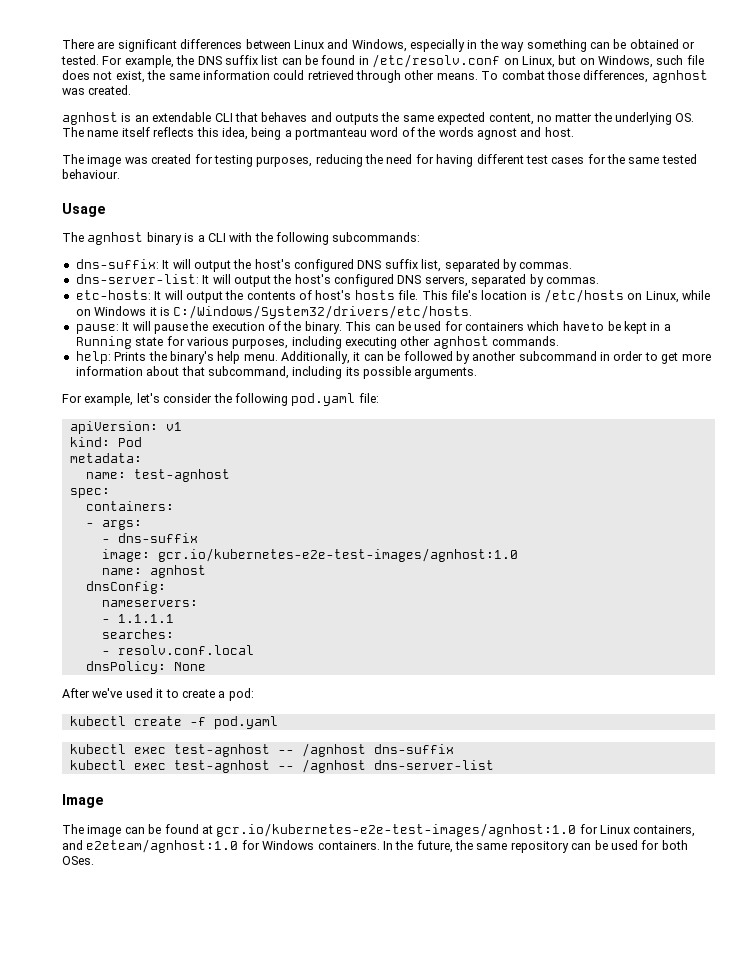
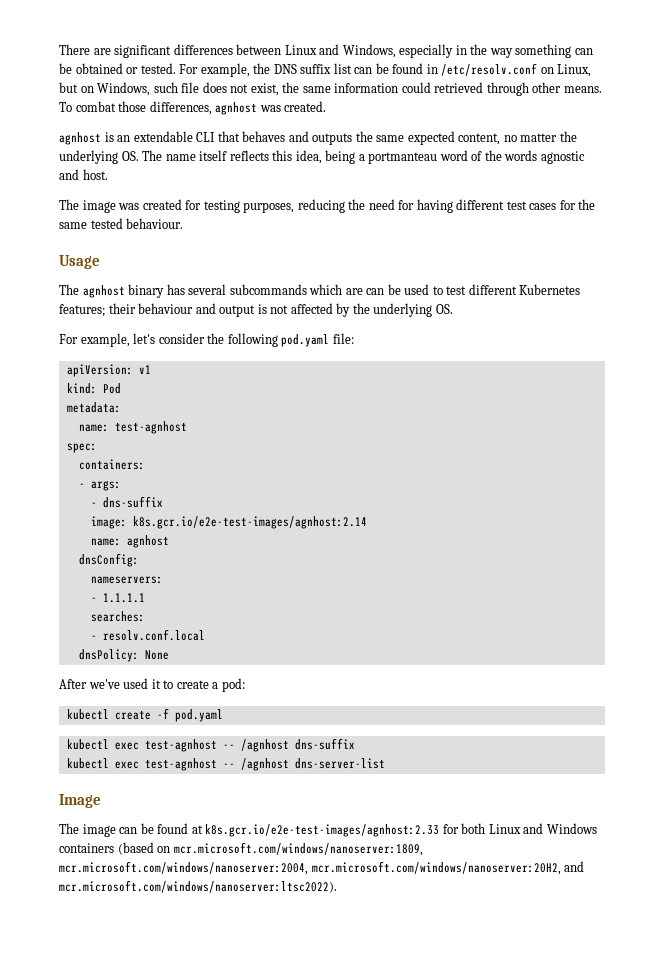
[476,128,517,140] agnost -> [540,151,585,164] agnostic
[184,232,421,245] [75,259,573,272] [75,274,599,287] [75,289,711,303] [75,305,473,319] [75,321,671,334] [75,336,560,349] [75,351,711,364] [75,366,478,379] is a CLI with the following subcommands: // dns-suffix: It will output the host's configured DNS suffix list, separated by commas. // dns-server-list: It will output the host's configured DNS servers, separated by commas. // etc-hosts: It will output the contents of host's hosts file. This file's location is /etc/hosts on Linux, while on Windows it is C:/Windows/System32/drivers/etc/hosts. // pause: It will pause the execution of the binary. This can be used for containers which have to be kept in a Running state for various purposes, including executing other agnhost commands. // help: Prints the binary's help menu. Additionally, it can be followed by another subcommand in order to get more information about that subcommand, including its possible arguments. -> [166,284,581,295] [59,303,453,317] has several subcommands which are can be used to test different Kubernetes features; their behaviour and output is not affected by the underlying OS.
[157,548,518,562] gcr.io/kubernetes-e2e-test-images/agnhost:1.0 -> [132,516,367,529] k8s.gcr.io/e2e-test-images/agnhost:2.14
[216,823,696,837] [62,839,688,853] [62,856,94,865] gcr.io/kubernetes-e2e-test-images/agnhost:1.0 for Linux containers, and e2eteam/agnhost:1.0 for Windows containers. In the future, the same repository can be used for both OSes. -> [205,823,597,837] [59,842,423,856] [59,861,585,875] [59,880,337,893] k8s.gcr.io/e2e-test-images/agnhost:2.33 for both Linux and Windows containers (based on mcr.microsoft.com/windows/nanoserver:1809, mcr.microsoft.com/windows/nanoserver:2004, mcr.microsoft.com/windows/nanoserver:20H2, and mcr.microsoft.com/windows/nanoserver:ltsc2022).

